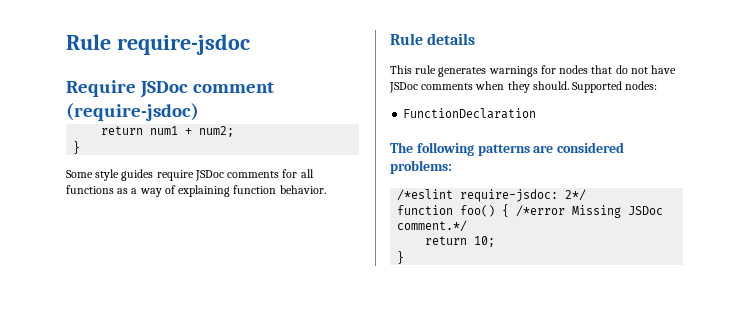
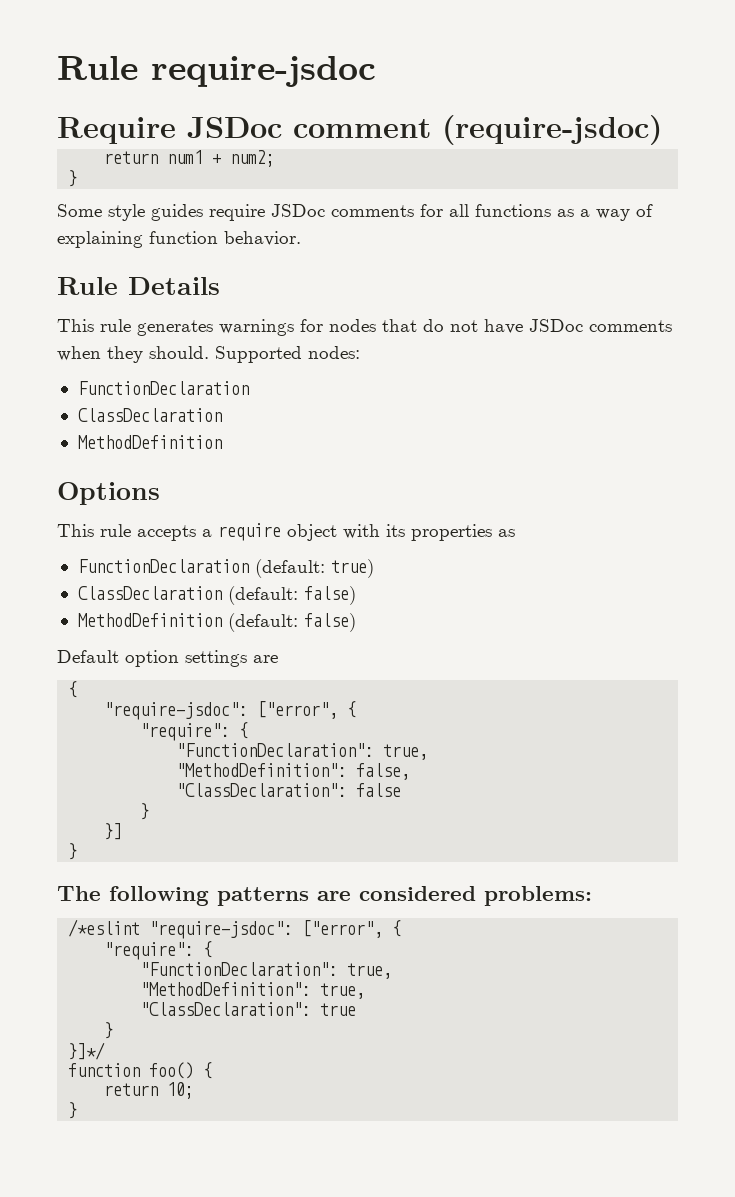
[427,33,476,45] details -> [128,277,220,295] Details
(537, 113) none -> [77,408,222,422] [77,435,222,449] [57,482,160,505] [57,523,515,541] [77,559,374,578] [77,586,356,605] [77,613,356,632] [57,650,278,667] [68,681,78,698] [104,701,357,720] [140,722,249,741] [176,743,429,760] [176,763,411,780] [176,783,402,797] [140,803,150,820] [104,823,123,840] [68,843,78,860] // ClassDeclaration // MethodDefinition // Options // This rule accepts a require object with its properties as // FunctionDeclaration (default: true) // ClassDeclaration (default: false) // MethodDefinition (default: false) // Default option settings are // { // "require-jsdoc": ["error", { // "require": { // "FunctionDeclaration": true, // "MethodDefinition": false, // "ClassDeclaration": false // } // }] // }
[460,189,587,202] require-jsdoc: 2*/ -> [149,920,402,939] [104,941,213,960] [140,962,393,979] [140,982,366,999] [140,1002,357,1016] [104,1022,114,1039] [68,1042,106,1060] "require-jsdoc": ["error", { // "require": { // "FunctionDeclaration": true, // "MethodDefinition": true, // "ClassDeclaration": true // } // }]*/
[516,205,664,218] [397,220,468,232] /*error Missing JSDoc comment.*/ -> (213, 1070) none

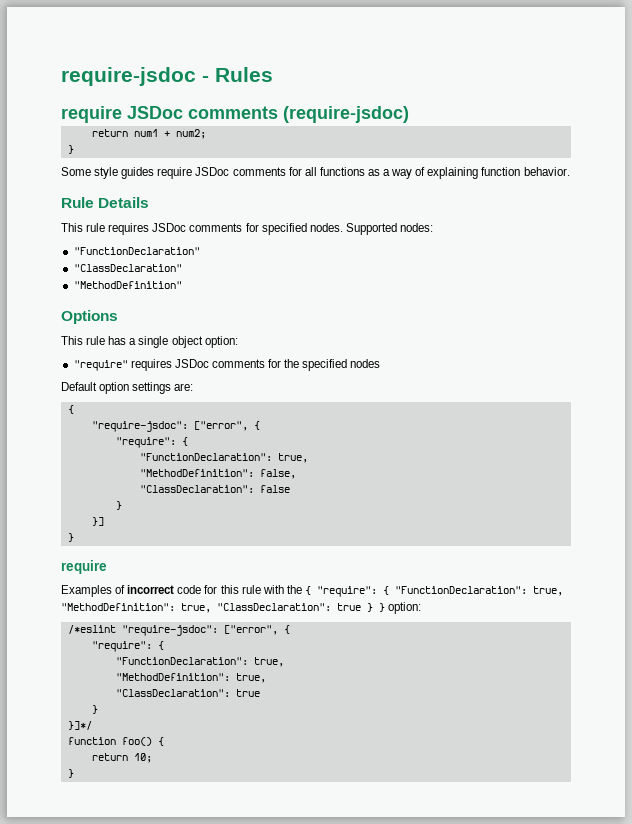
[57,56,138,80] Rule -> (61, 76) none
[57,117,431,144] // Require JSDoc comment -> [202,67,273,82] [61,106,278,123] - Rules // require JSDoc comments
[137,319,672,336] [57,346,209,363] generates warnings for nodes that do not have JSDoc comments when they should. -> [108,223,343,235] requires JSDoc comments for specified nodes.
[77,381,249,395] [77,408,222,422] [77,435,222,449] FunctionDeclaration // ClassDeclaration // MethodDefinition -> [73,247,200,255] [73,264,182,272] [73,281,182,289] "FunctionDeclaration" // "ClassDeclaration" // "MethodDefinition"
[137,523,515,541] [77,559,374,578] [77,586,356,605] [77,613,356,632] accepts a require object with its properties as // FunctionDeclaration (default: true) // ClassDeclaration (default: false) // MethodDefinition (default: false) -> [108,336,238,348] [73,359,381,371] has a single object option: // "require" requires JSDoc comments for the specified nodes
[253,655,278,663] are -> [174,383,194,391] are:
[57,886,592,906] The following patterns are considered problems: -> [61,560,107,574] [61,585,563,597] [61,602,422,614] require // Examples of incorrect code for this rule with the { "require": { "FunctionDeclaration": true, "MethodDefinition": true, "ClassDeclaration": true } } option:

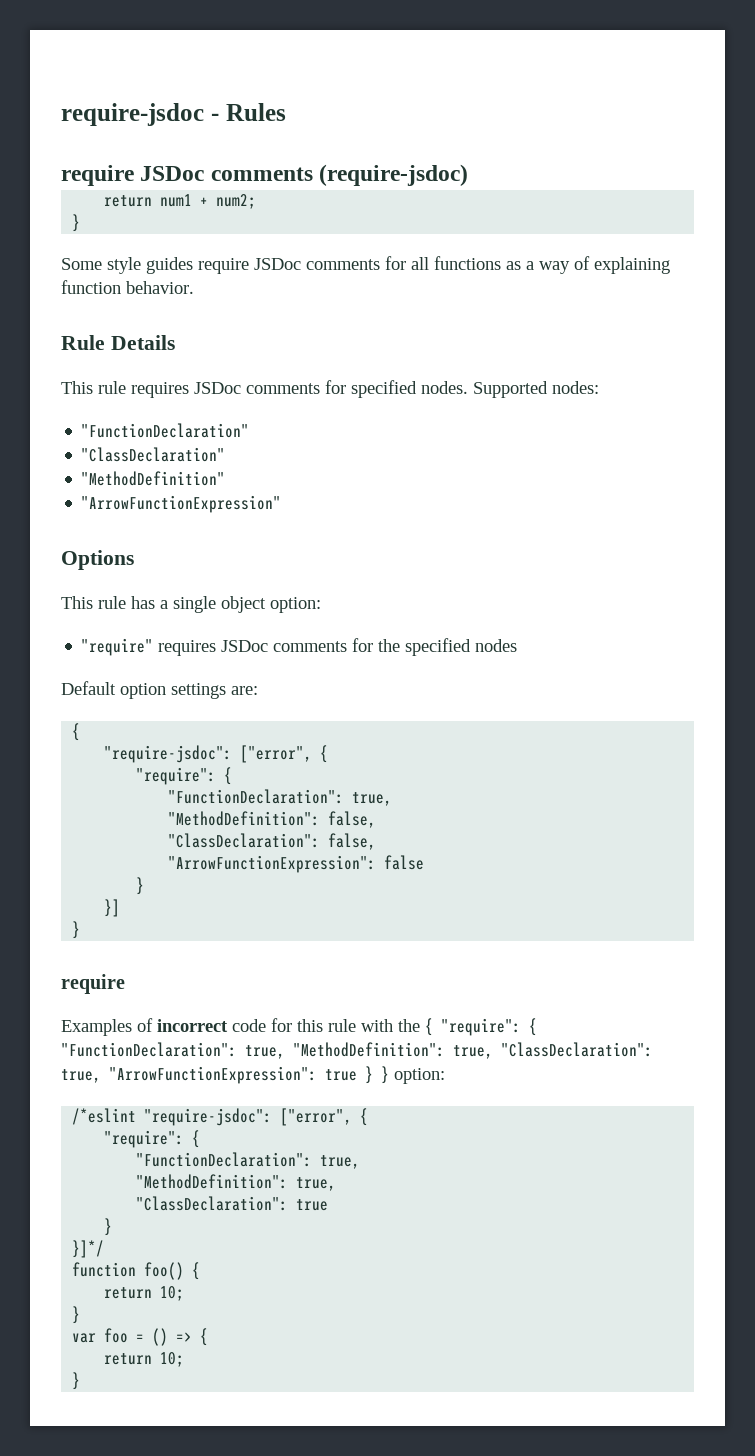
(182, 285) none -> [81,495,282,513] // "ArrowFunctionExpression"
(254, 489) none -> [328,833,377,850] [168,855,377,873] false, // "ArrowFunctionExpression":
(331, 607) none -> [61,1066,317,1084] true, "ArrowFunctionExpression":
(74, 773) none -> [72,1328,209,1346] [104,1352,185,1367] [72,1372,81,1390] // var foo = () => { // return 10; // }

